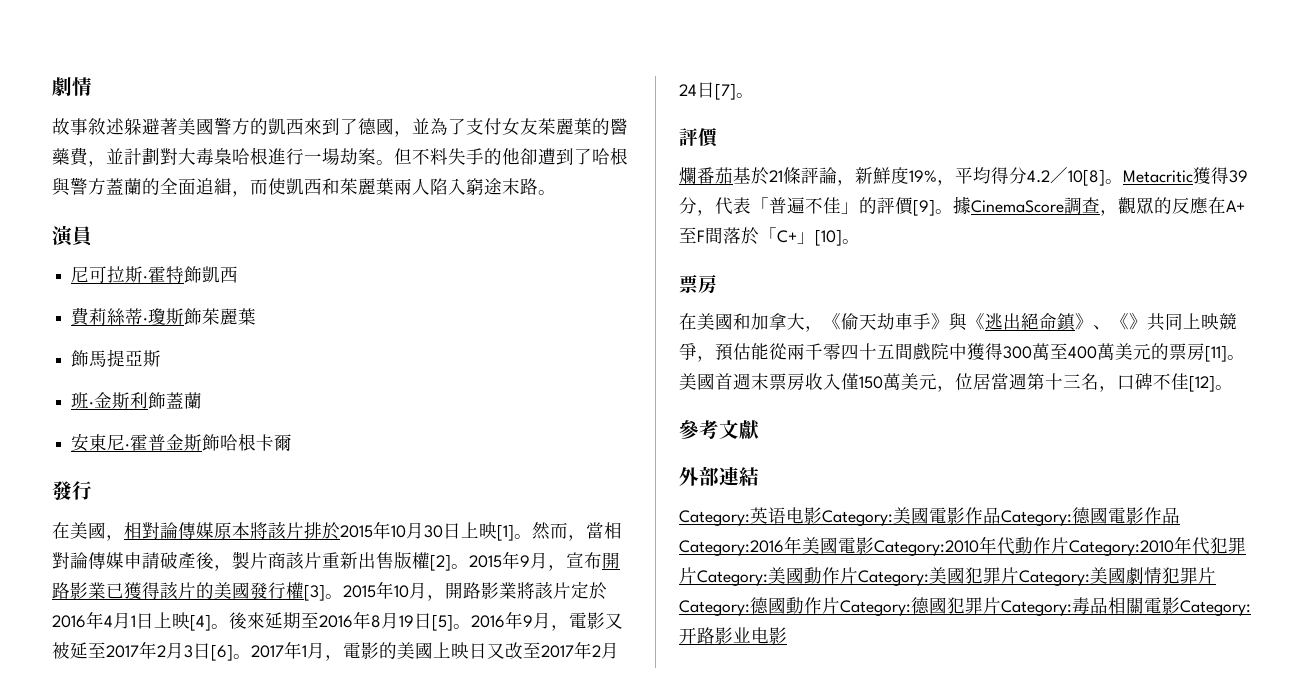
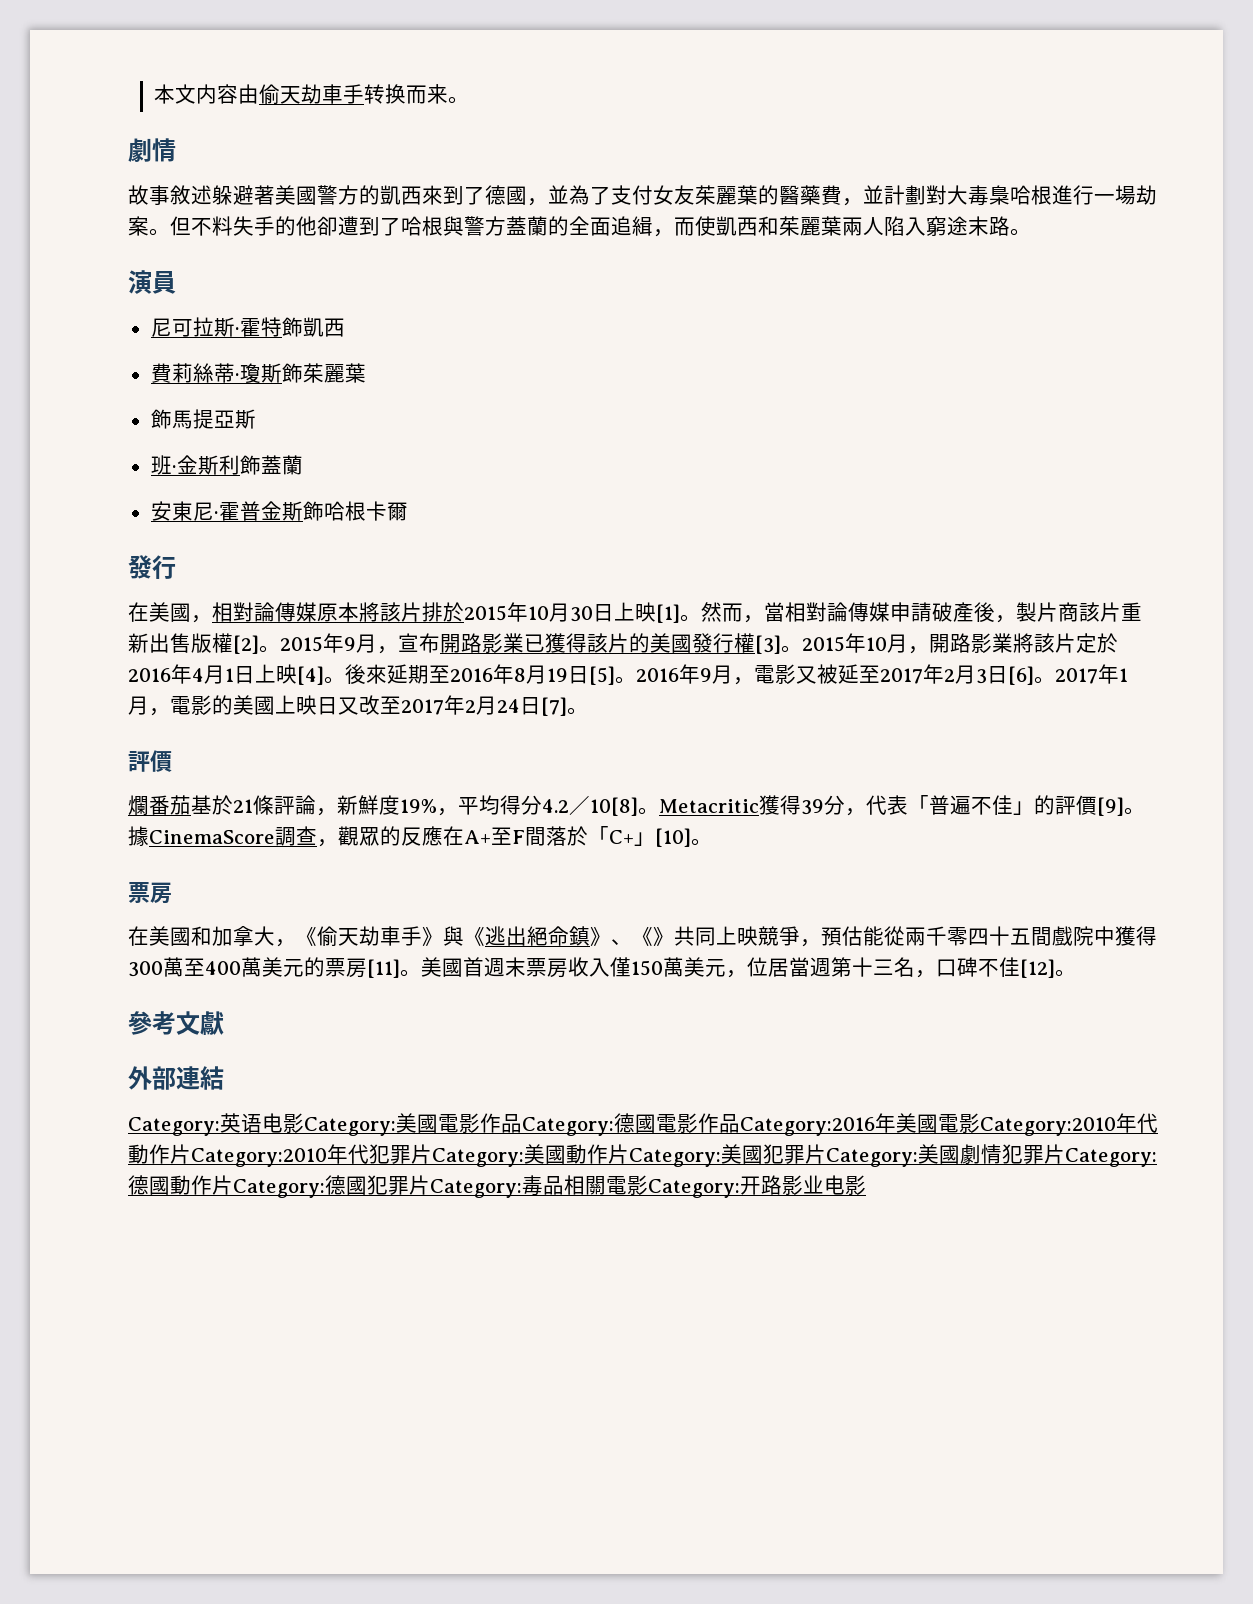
(52, 86) none -> [153,84,469,104] 本文内容由偷天劫車手转换而来。 //

